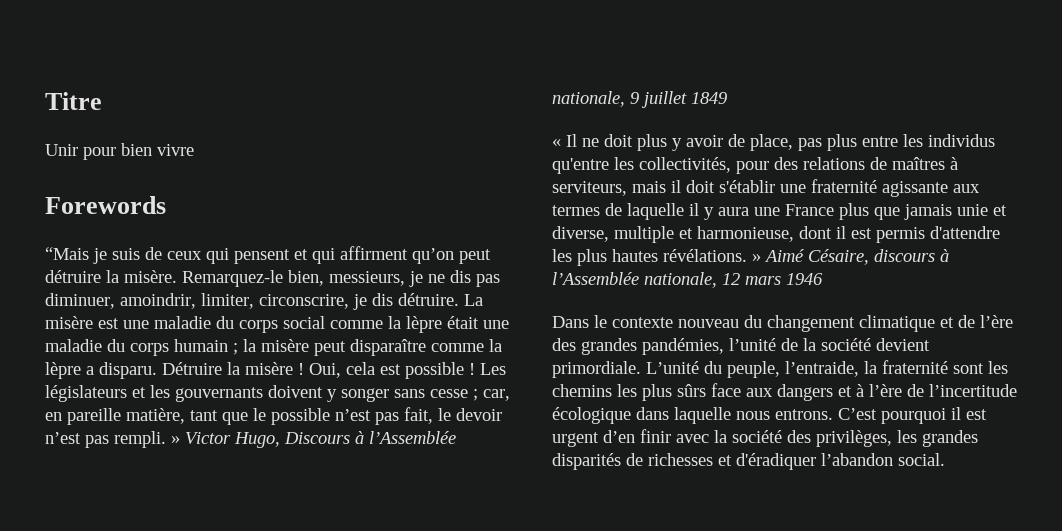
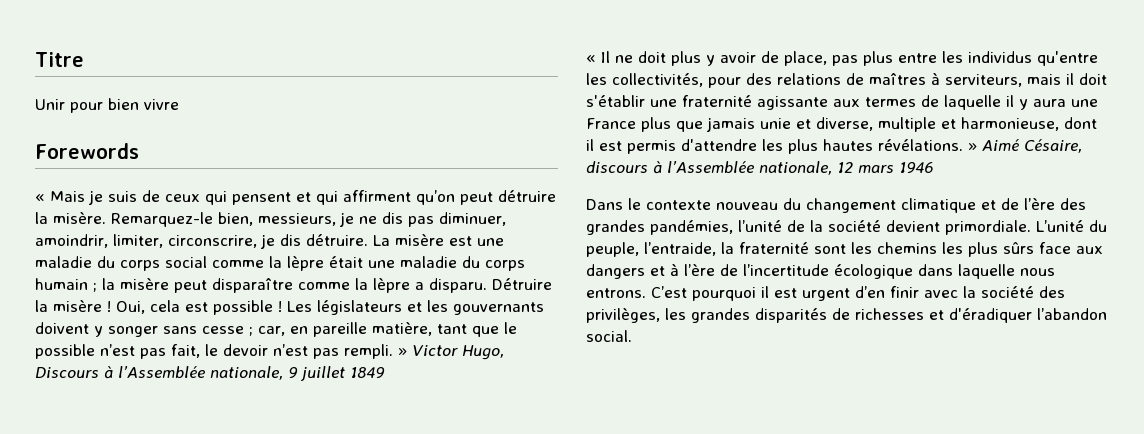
[45,247,89,260] “Mais -> [35,191,85,202] « Mais

